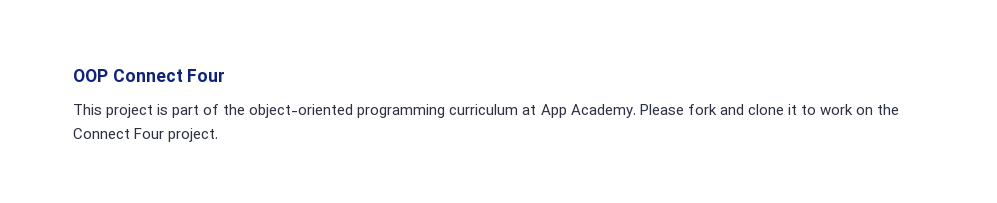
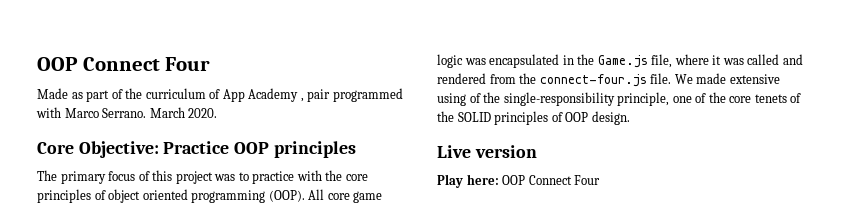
[73,104,899,118] [73,128,219,142] This project is part of the object-oriented programming curriculum at App Academy. Please fork and clone it to work on the Connect Four project. -> [37,88,403,102] [36,107,218,118] [37,141,356,158] [37,170,368,184] [37,189,383,203] [437,54,803,68] [437,73,780,87] [437,92,802,106] [437,111,630,125] [437,145,537,158] [437,174,601,188] Made as part of the curriculum of App Academy , pair programmed with Marco Serrano. March 2020. // Core Objective: Practice OOP principles // The primary focus of this project was to practice with the core principles of object oriented programming (OOP). All core game logic was encapsulated in the Game.js file, where it was called and rendered from the connect-four.js file. We made extensive using of the single-responsibility principle, one of the core tenets of the SOLID principles of OOP design. // Live version // Play here: OOP Connect Four

